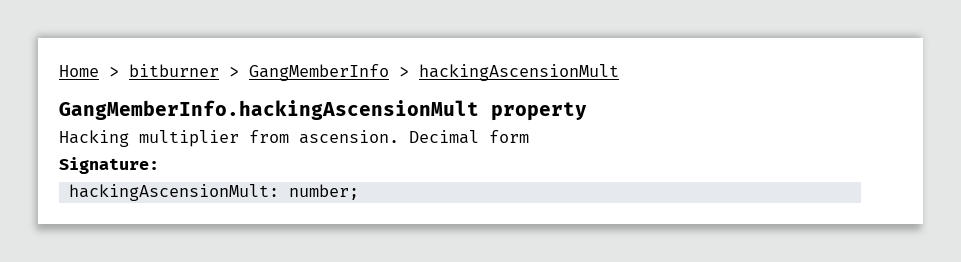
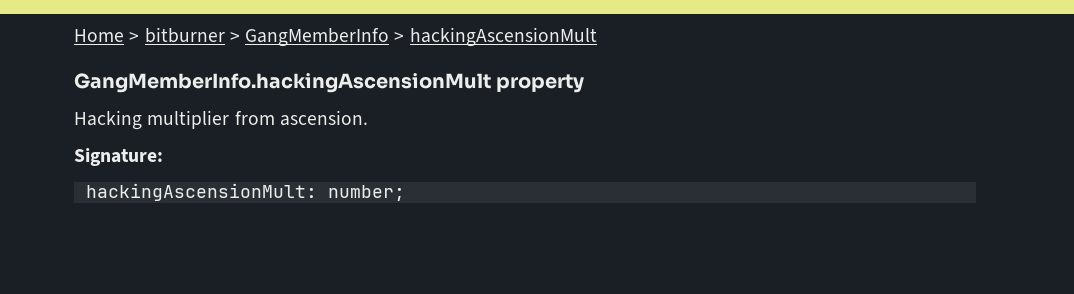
[409,130,529,144] Decimal form -> (368, 118) none

